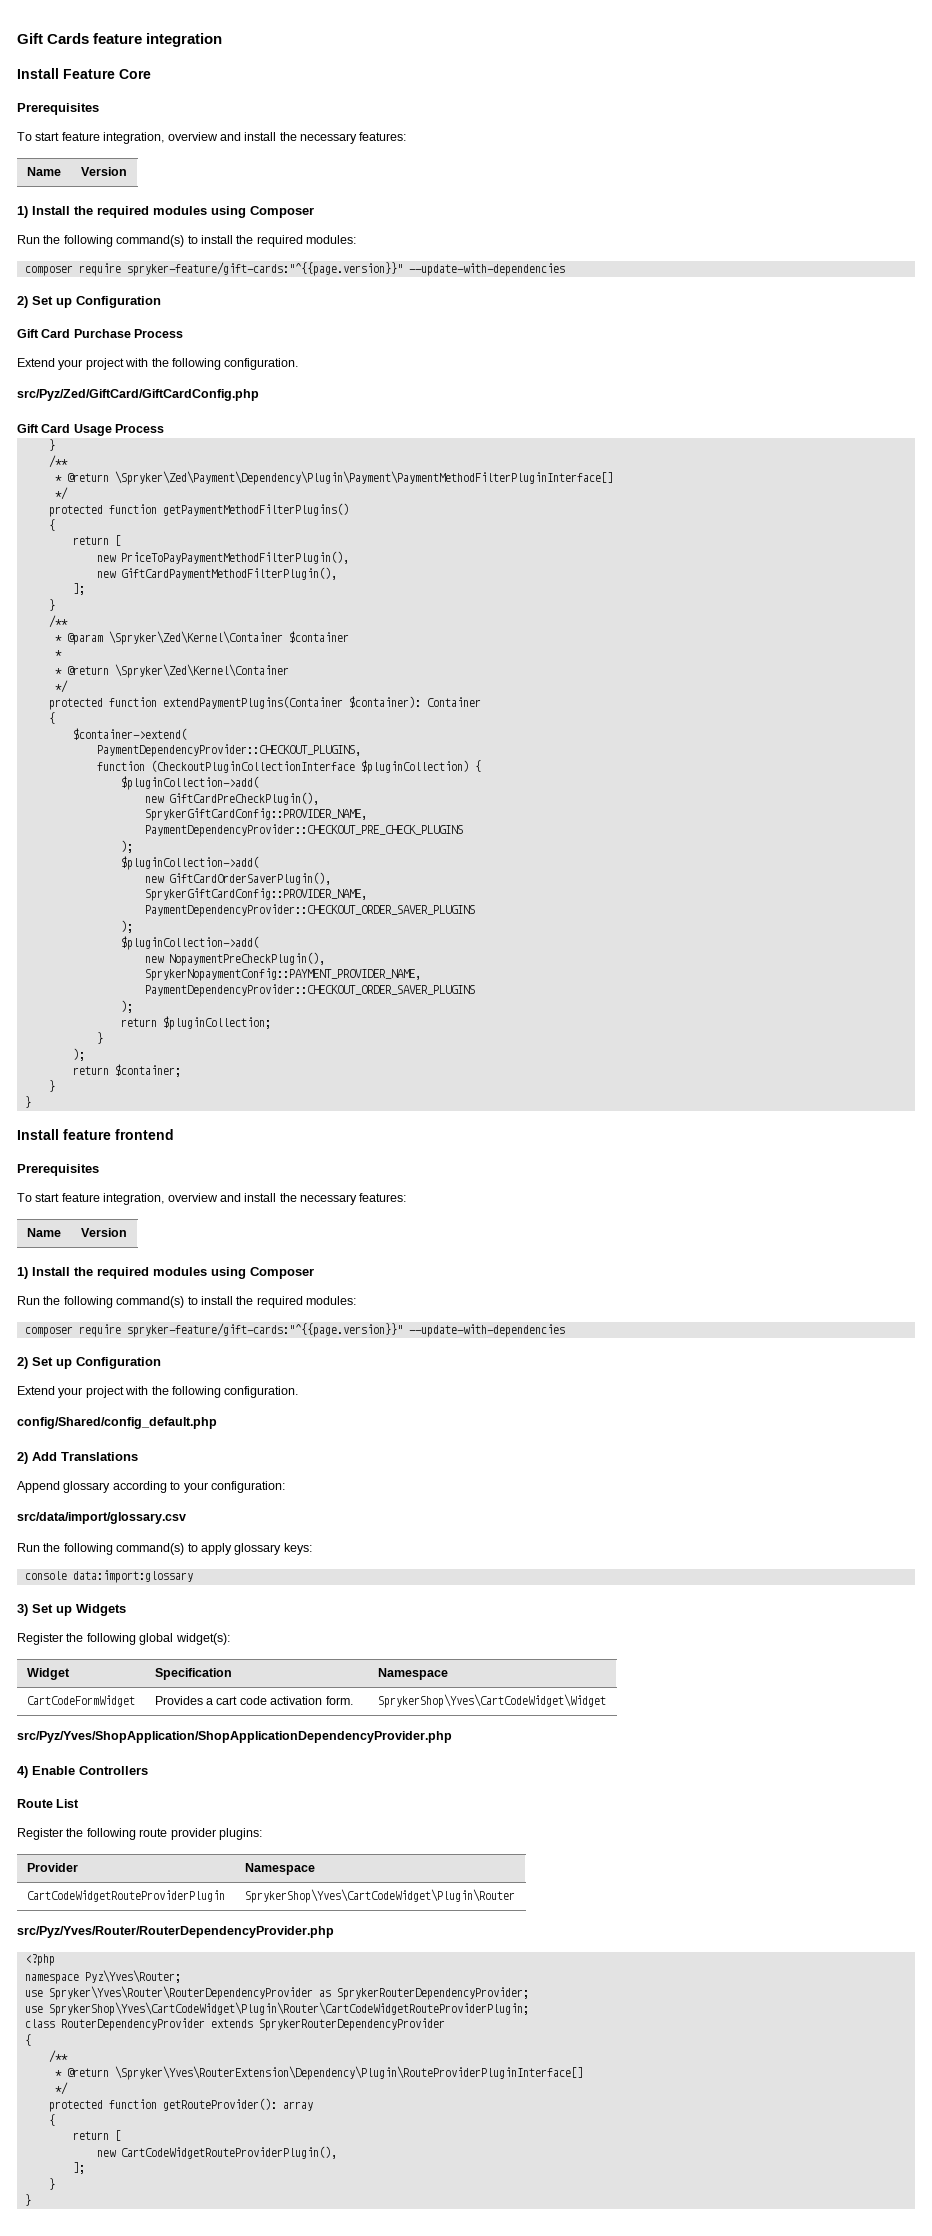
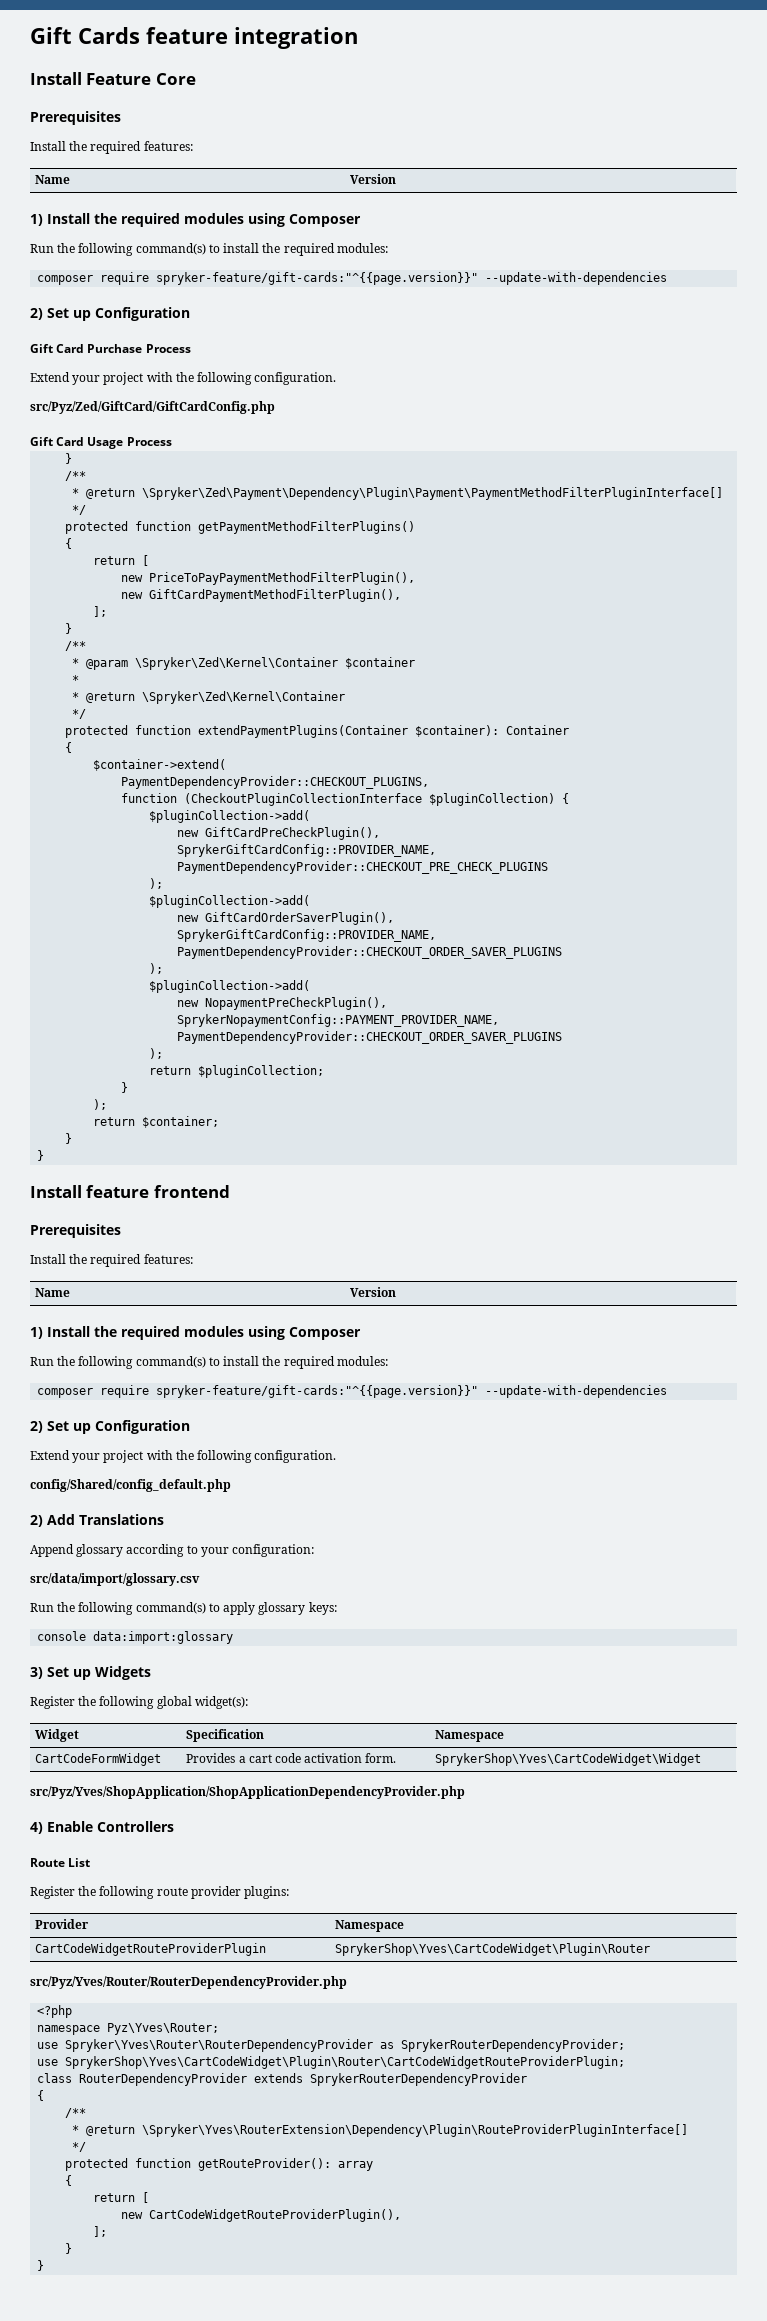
[17,132,357,144] To start feature integration, overview and install the necessary -> [30,141,142,154] Install the required
[17,1193,357,1205] To start feature integration, overview and install the necessary -> [30,1254,142,1267] Install the required

